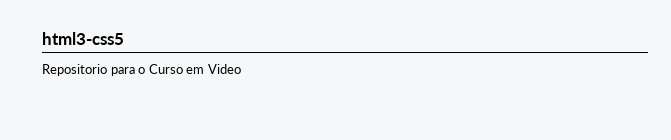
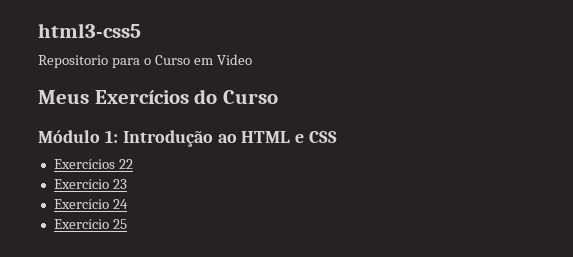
(241, 69) none -> [38,89,278,104] [38,130,338,147] [53,159,133,169] [53,179,127,189] [53,199,128,209] [53,219,127,229] // Meus Exercícios do Curso // Módulo 1: Introdução ao HTML e CSS // Exercícios 22 // Exercício 23 // Exercício 24 // Exercício 25

